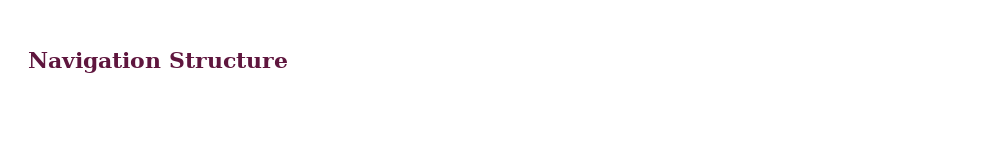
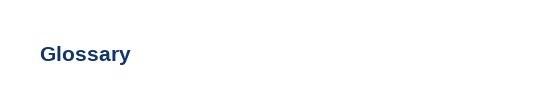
[28,52,288,73] Navigation Structure -> [40,46,131,65] Glossary

